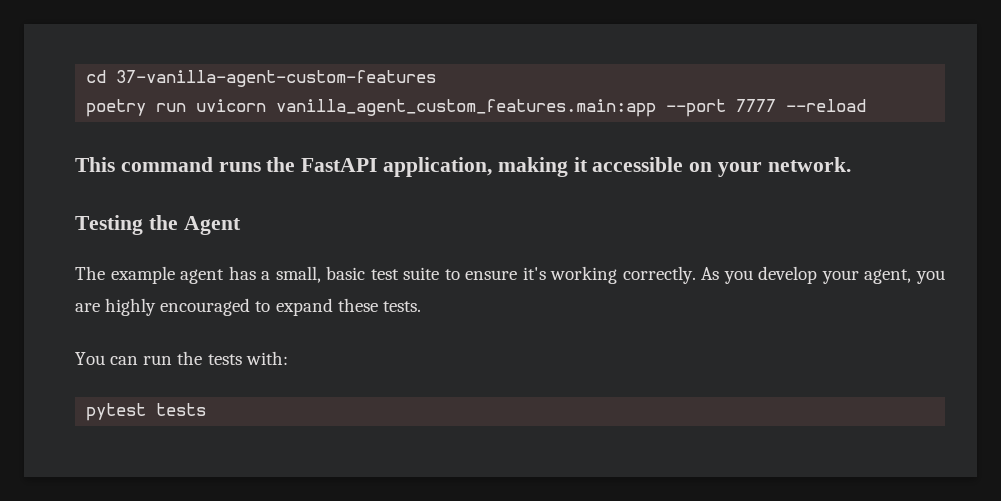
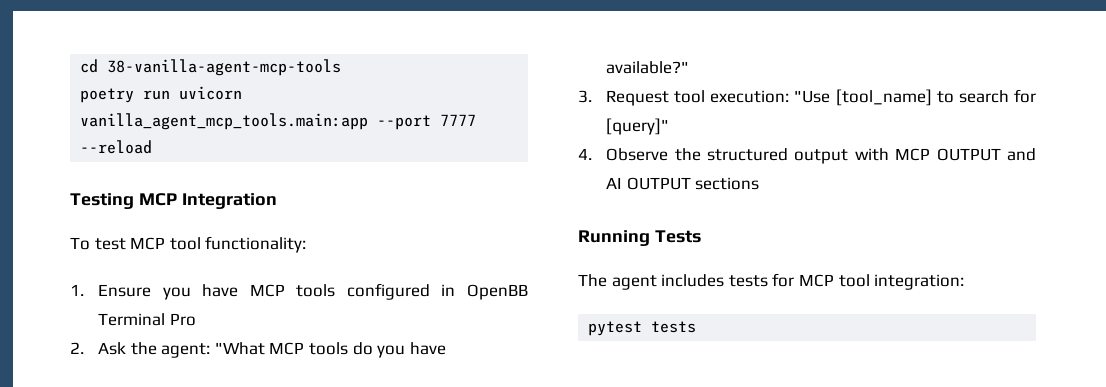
[116,70,437,87] 37-vanilla-agent-custom-features -> [107,59,342,76] 38-vanilla-agent-mcp-tools
[276,99,657,117] vanilla_agent_custom_features.main:app -> [80,113,369,130] vanilla_agent_mcp_tools.main:app
[75,157,851,177] [75,215,241,235] [75,266,945,284] [75,298,421,316] [75,351,288,365] This command runs the FastAPI application, making it accessible on your network. // Testing the Agent // The example agent has a small, basic test suite to ensure it's working correctly. As you develop your agent, you are highly encouraged to expand these tests. // You can run the tests with: -> [70,193,277,209] [70,236,307,253] [70,283,528,300] [98,313,196,326] [70,342,446,358] [606,61,690,74] [578,89,1036,106] [606,118,670,135] [578,148,1036,164] [606,177,760,190] [578,230,701,246] [578,273,965,290] Testing MCP Integration // To test MCP tool functionality: // 1. Ensure you have MCP tools configured in OpenBB Terminal Pro // 2. Ask the agent: "What MCP tools do you have available?" // 3. Request tool execution: "Use [tool_name] to search for [query]" // 4. Observe the structured output with MCP OUTPUT and AI OUTPUT sections // Running Tests // The agent includes tests for MCP tool integration:

